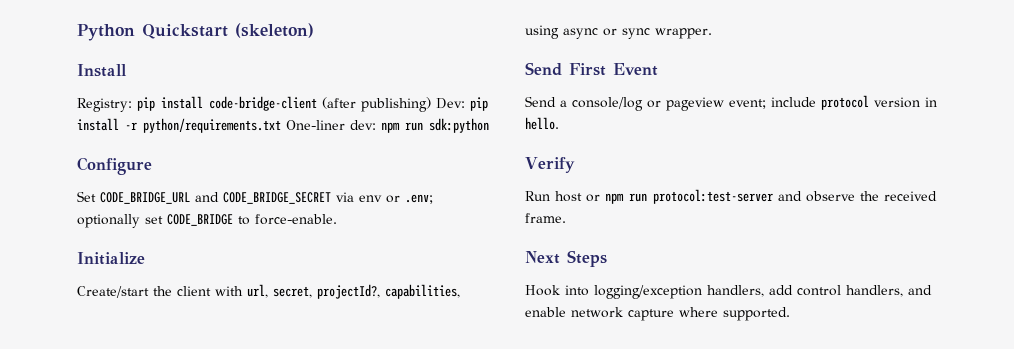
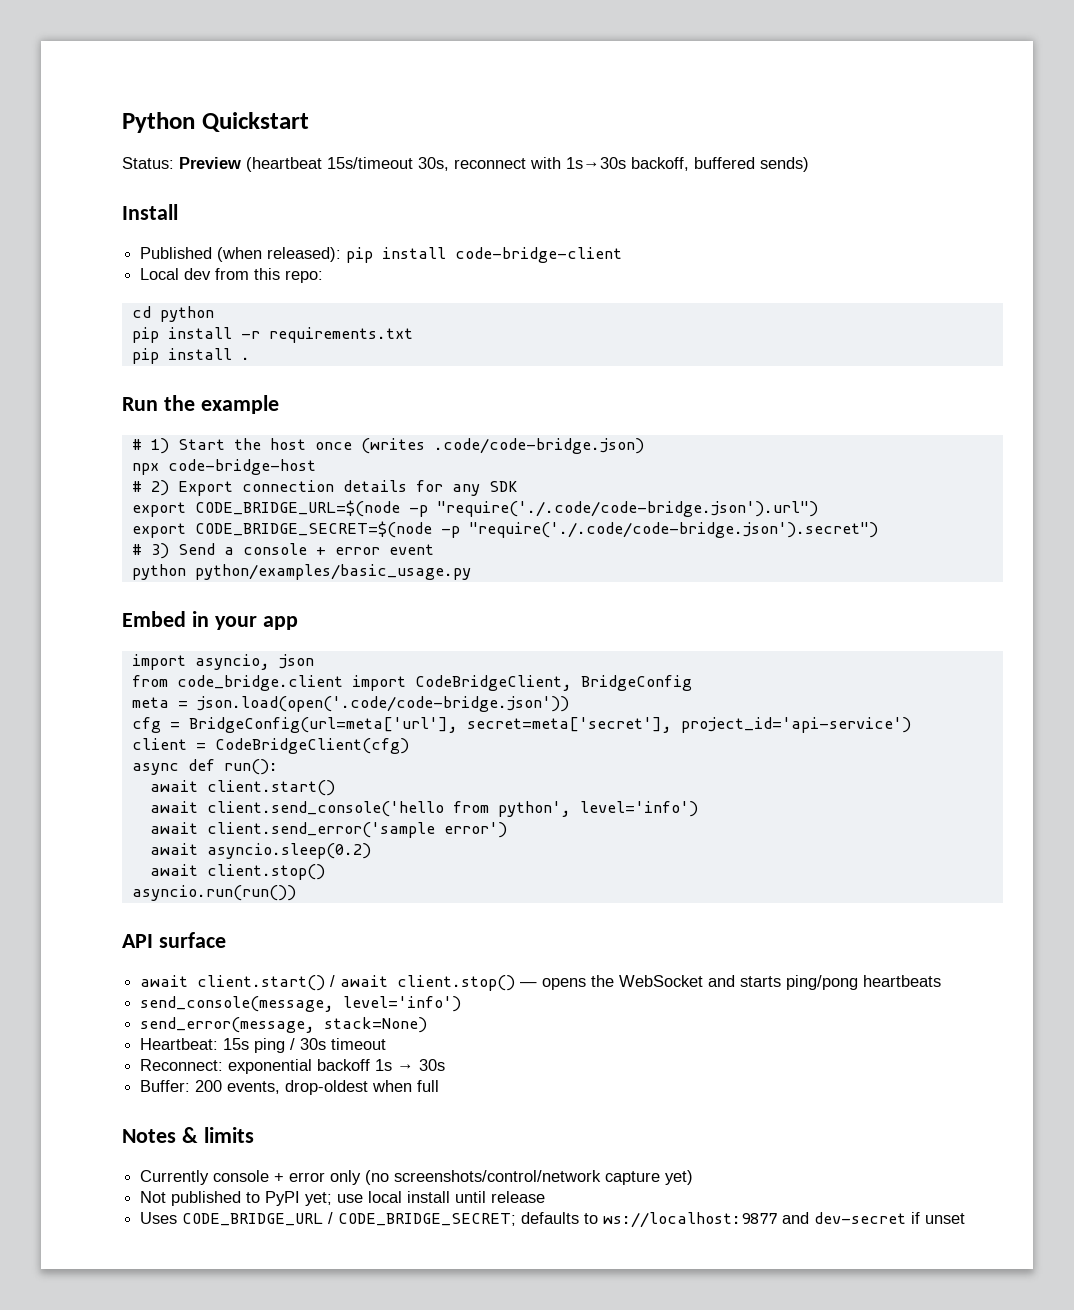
[235,23,314,38] [77,64,127,77] [77,96,488,112] [77,118,489,133] [77,157,152,175] [77,191,433,204] [77,214,337,228] [77,252,145,265] [77,284,460,299] [525,25,712,39] [525,62,658,76] [525,95,937,111] [525,117,559,130] [525,157,575,173] [525,189,937,204] [525,213,566,223] [525,250,607,267] [525,285,932,299] [525,307,790,321] (skeleton) // Install // Registry: pip install code-bridge-client (after publishing) Dev: pip install -r python/requirements.txt One-liner dev: npm run sdk:python // Configure // Set CODE_BRIDGE_URL and CODE_BRIDGE_SECRET via env or .env; optionally set CODE_BRIDGE to force-enable. // Initialize // Create/start the client with url, secret, projectId?, capabilities, using async or sync wrapper. // Send First Event // Send a console/log or pageview event; include protocol version in hello. // Verify // Run host or npm run protocol:test-server and observe the received frame. // Next Steps // Hook into logging/exception handlers, add control handlers, and enable network capture where supported. -> [122,157,809,172] [122,204,178,220] [140,247,623,263] [140,268,324,283] [131,306,214,322] [131,327,413,343] [131,348,250,364] [122,395,279,414] [131,438,644,454] [131,459,316,475] [131,480,518,496] [131,500,818,517] [131,521,878,538] [131,543,434,559] [131,564,471,580] [122,611,298,630] [131,654,314,670] [131,675,692,691] [131,696,569,712] [131,717,911,733] [131,738,409,754] [131,759,278,775] [149,780,335,796] [149,801,698,817] [149,822,507,838] [149,843,371,859] [149,864,325,880] [131,885,296,901] [122,932,226,948] [140,975,942,991] [140,996,462,1012] [140,1017,428,1033] [140,1038,387,1053] [140,1059,446,1074] [140,1080,440,1095] [122,1127,254,1143] [140,1170,694,1185] [140,1191,546,1206] [140,1212,966,1228] // Status: Preview (heartbeat 15s/timeout 30s, reconnect with 1s→30s backoff, buffered sends) // Install // Published (when released): pip install code-bridge-client // Local dev from this repo: // cd python // pip install -r requirements.txt // pip install . // Run the example // # 1) Start the host once (writes .code/code-bridge.json) // npx code-bridge-host // # 2) Export connection details for any SDK // export CODE_BRIDGE_URL=$(node -p "require('./.code/code-bridge.json').url") // export CODE_BRIDGE_SECRET=$(node -p "require('./.code/code-bridge.json').secret") // # 3) Send a console + error event // python python/examples/basic_usage.py // Embed in your app // import asyncio, json // from code_bridge.client import CodeBridgeClient, BridgeConfig // meta = json.load(open('.code/code-bridge.json')) // cfg = BridgeConfig(url=meta['url'], secret=meta['secret'], project_id='api-service') // client = CodeBridgeClient(cfg) // async def run(): // await client.start() // await client.send_console('hello from python', level='info') // await client.send_error('sample error') // await asyncio.sleep(0.2) // await client.stop() // asyncio.run(run()) // API surface // await client.start() / await client.stop() — opens the WebSocket and starts ping/pong heartbeats // send_console(message, level='info') // send_error(message, stack=None) // Heartbeat: 15s ping / 30s timeout // Reconnect: exponential backoff 1s → 30s // Buffer: 200 events, drop-oldest when full // Notes & limits // Currently console + error only (no screenshots/control/network capture yet) // Not published to PyPI yet; use local install until release // Uses CODE_BRIDGE_URL / CODE_BRIDGE_SECRET; defaults to ws://localhost:9877 and dev-secret if unset

